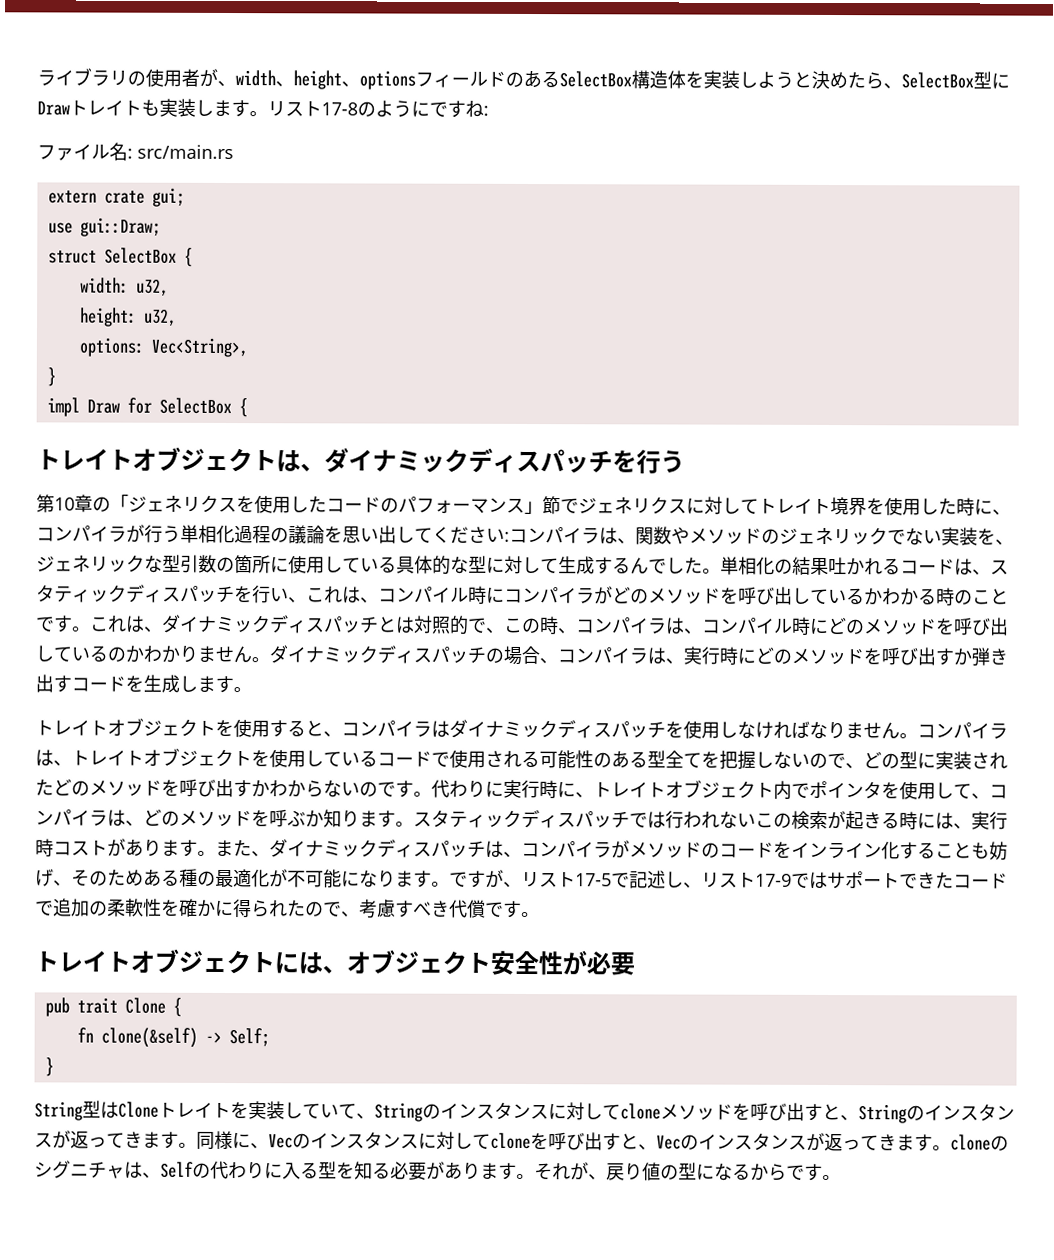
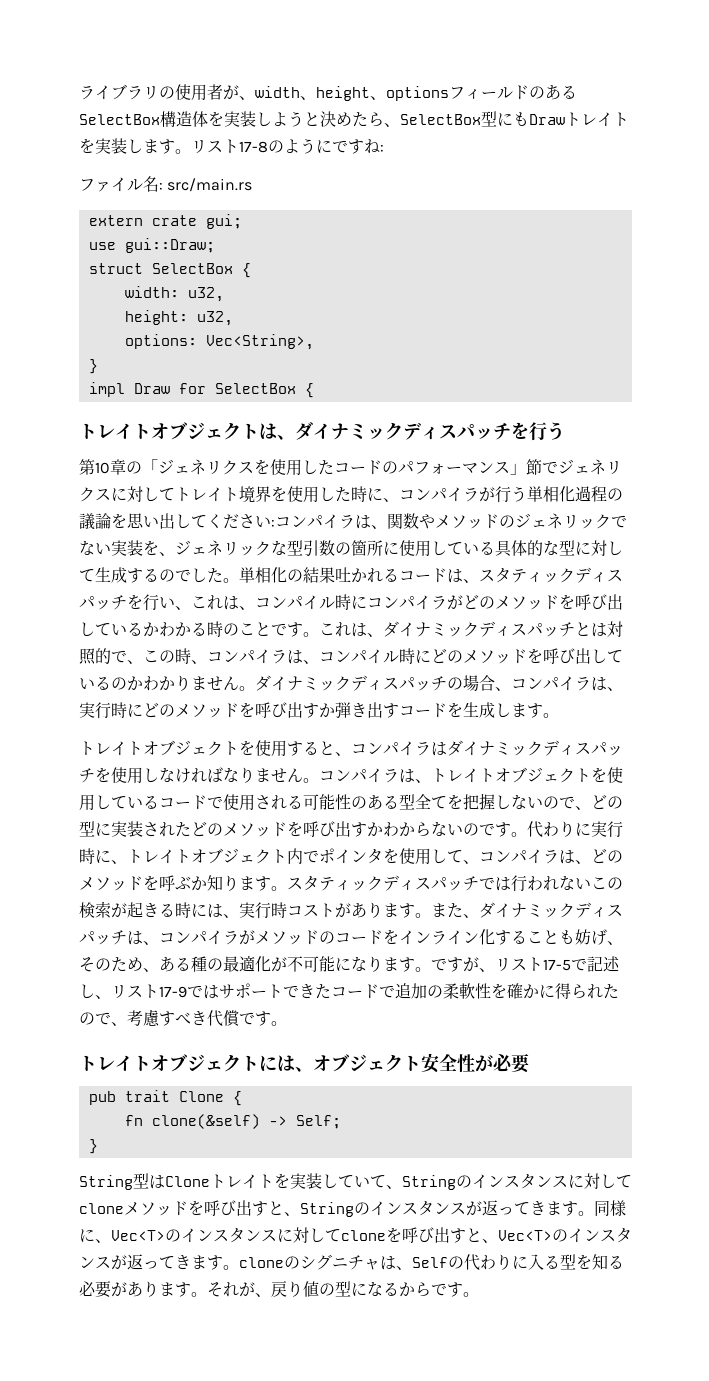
(1010, 80) none -> [513,112,529,126] も
[141,99,160,116] も -> [79,138,95,154] を
[630,557,649,575] ん -> [159,569,175,582] の
(144, 877) none -> [143,968,159,972] 、
[268,1134,293,1149] Vec -> [111,1230,165,1241] Vec<T>
[656,1135,681,1150] Vec -> [498,1230,552,1241] Vec<T>

